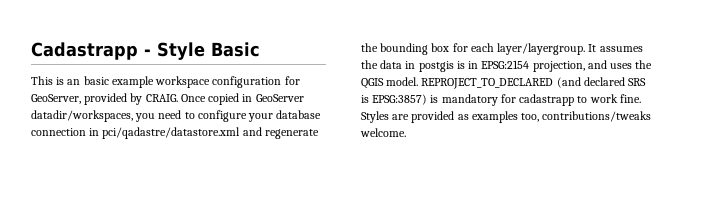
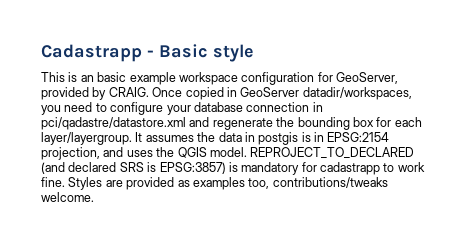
[157,42,205,60] Style -> (154, 53) none
(260, 49) none -> [213,44,254,62] style

